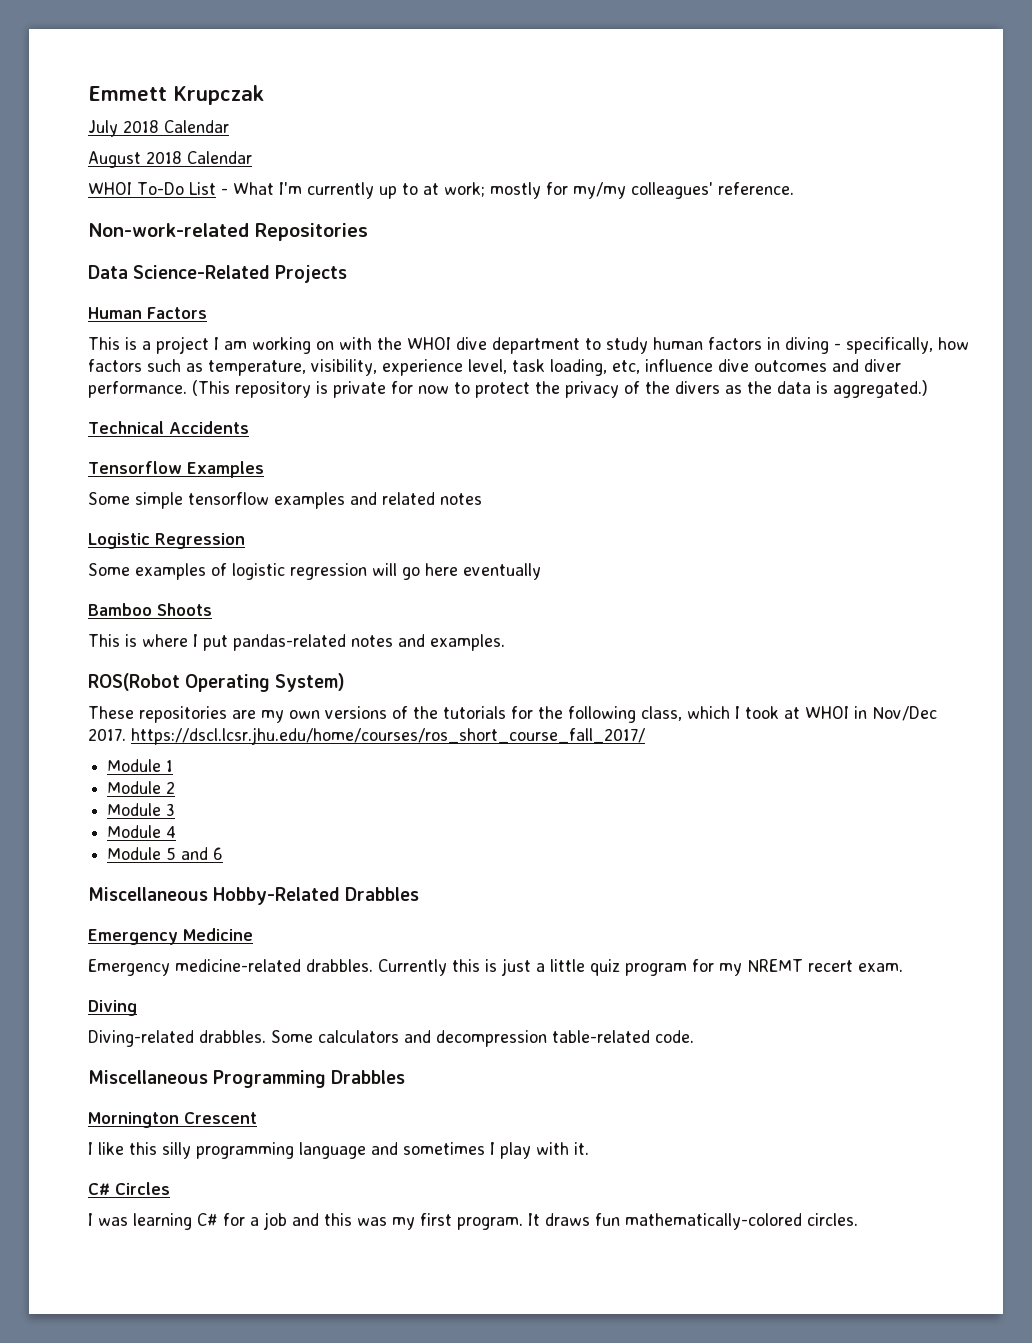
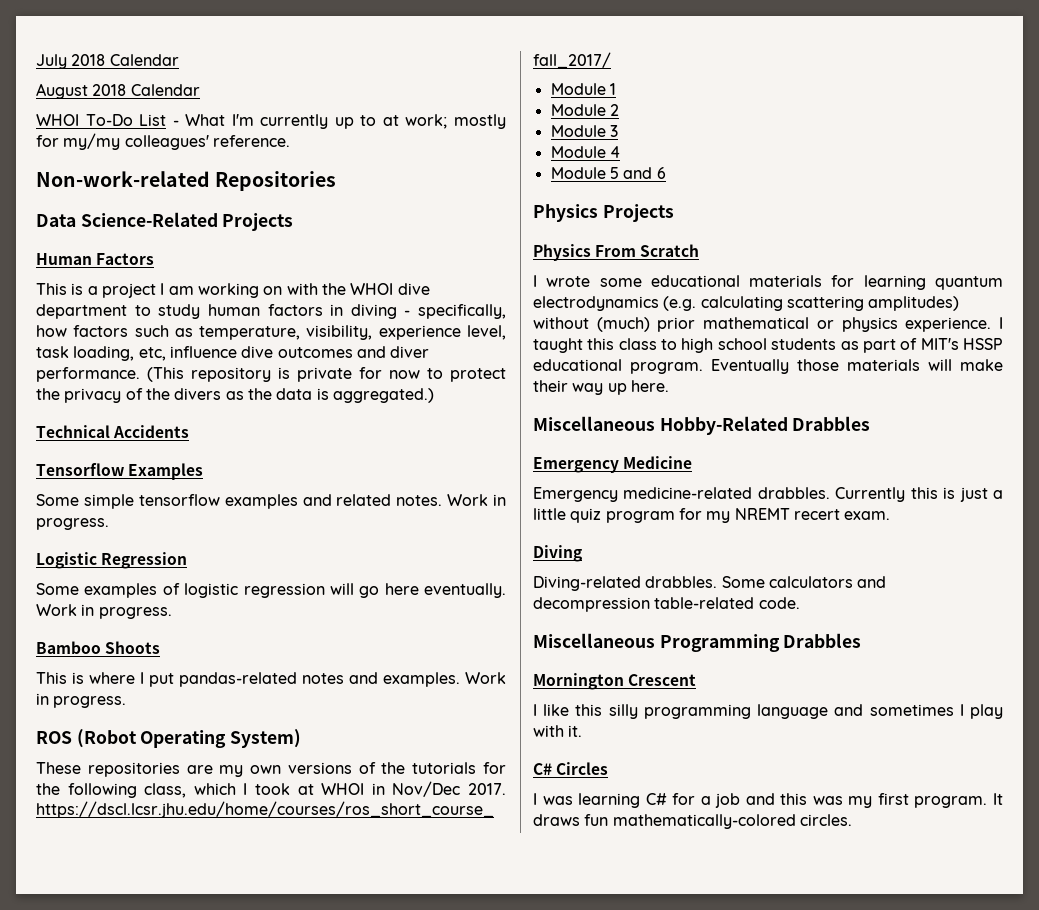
[88,85,264,105] Emmett Krupczak // -> (36, 61) none
[440,493,482,505] notes -> [396,494,506,506] [36,518,109,530] notes. Work in progress.
[463,563,541,580] eventually -> [424,583,506,598] [36,604,172,619] eventually. Work in progress.
[88,673,180,691] // ROS(Robot -> [465,672,506,684] [36,693,127,708] [36,729,137,748] Work in progress. // ROS (Robot
(224, 853) none -> [533,204,674,222] [533,244,700,261] [533,275,1003,290] [533,296,960,311] [533,317,1003,332] [533,338,1004,353] [533,359,1003,374] [533,380,669,395] // Physics Projects // Physics From Scratch // I wrote some educational materials for learning quantum electrodynamics (e.g. calculating scattering amplitudes) without (much) prior mathematical or physics experience. I taught this class to high school students as part of MIT's HSSP educational program. Eventually those materials will make their way up here.

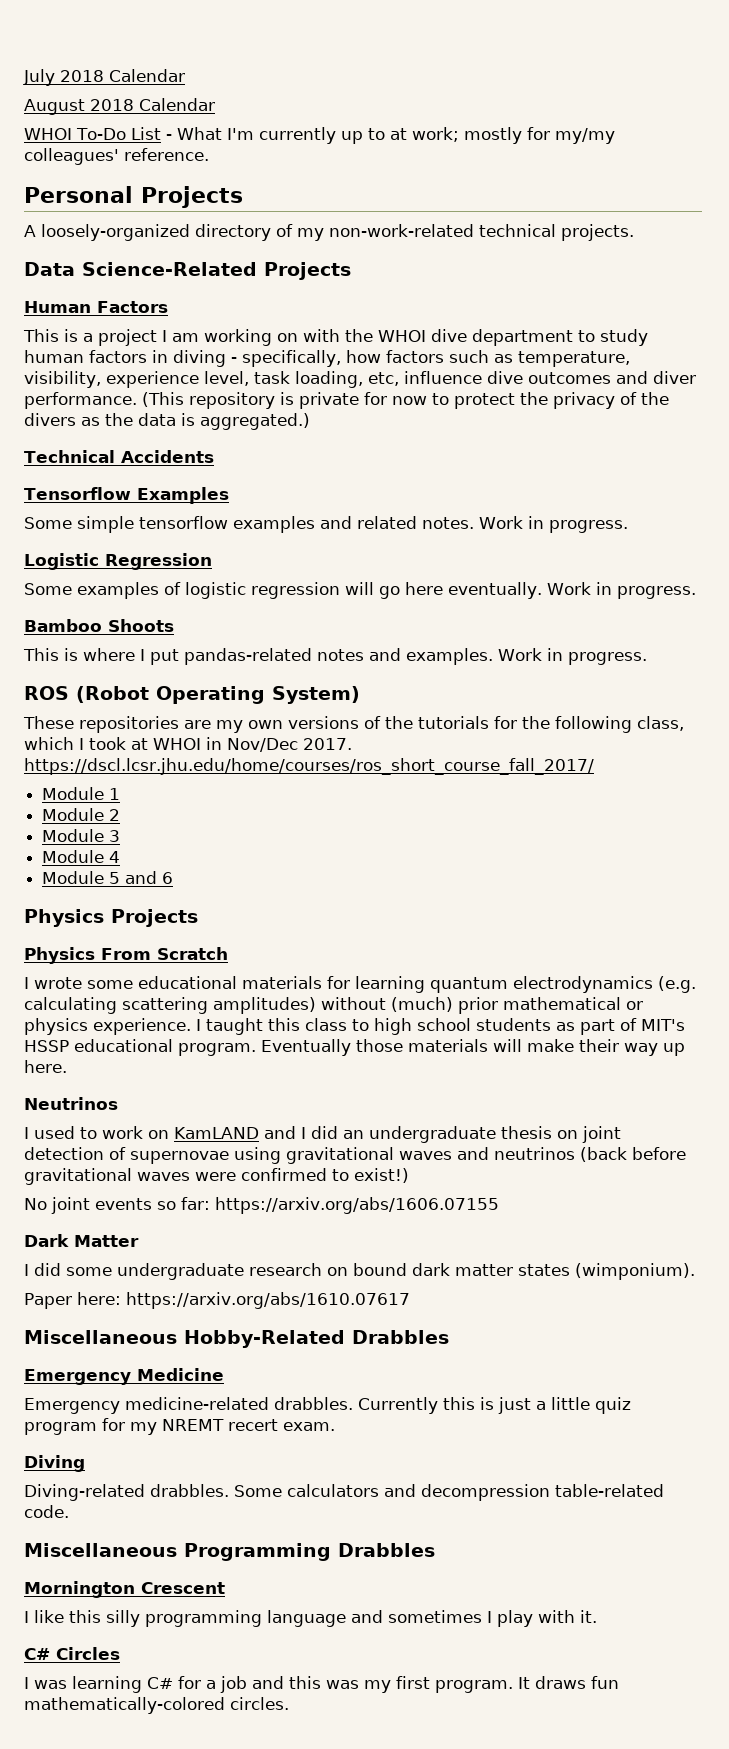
[36,171,337,191] Non-work-related Repositories -> [24,186,243,208] [24,224,634,241] Personal Projects // A loosely-organized directory of my non-work-related technical projects.
(669, 386) none -> [24,1097,118,1110] [24,1126,621,1143] [24,1147,686,1164] [24,1168,409,1185] [24,1197,499,1214] [24,1234,139,1247] [24,1263,695,1280] [24,1292,410,1309] // Neutrinos // I used to work on KamLAND and I did an undergraduate thesis on joint detection of supernovae using gravitational waves and neutrinos (back before gravitational waves were confirmed to exist!) // No joint events so far: https://arxiv.org/abs/1606.07155 // Dark Matter // I did some undergraduate research on bound dark matter states (wimponium). // Paper here: https://arxiv.org/abs/1610.07617

